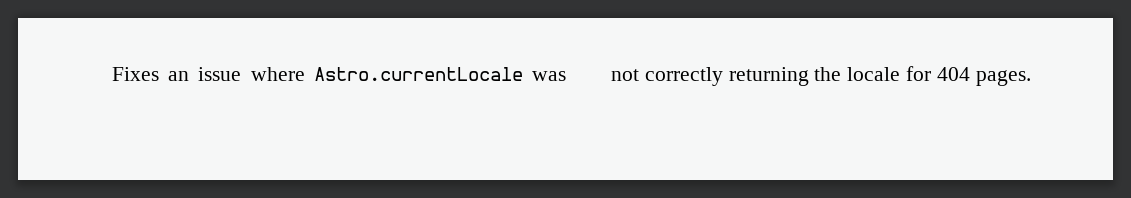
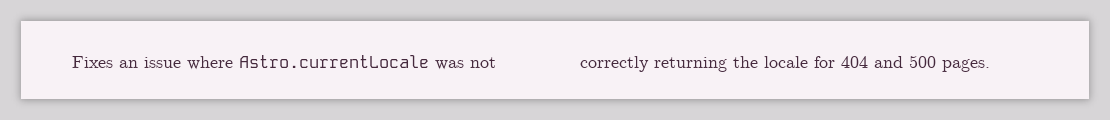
(970, 74) none -> [874,55,936,68] and 500

